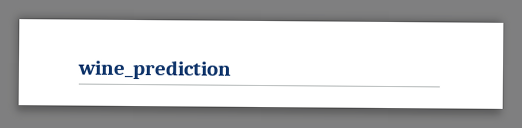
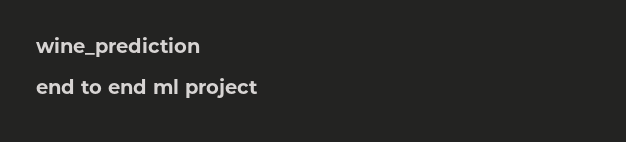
(232, 69) none -> [36,78,258,98] // end to end ml project

